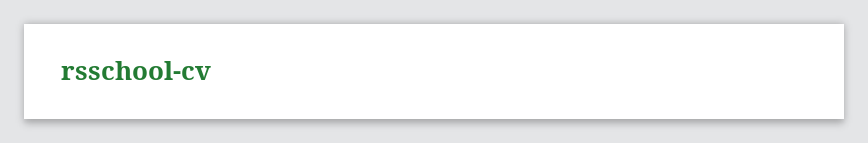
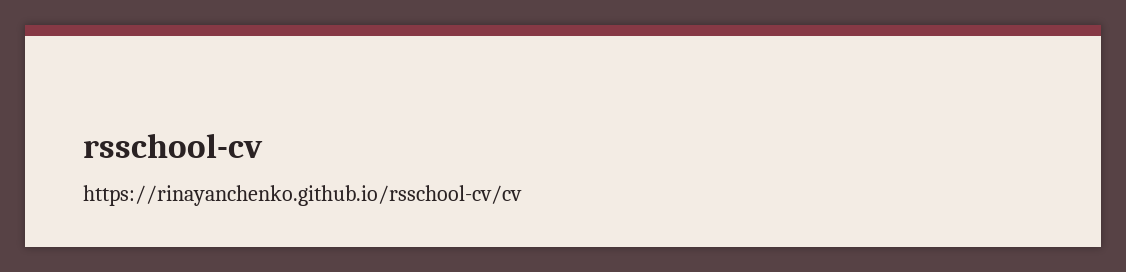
(211, 70) none -> [83,185,522,206] // https://rinayanchenko.github.io/rsschool-cv/cv

